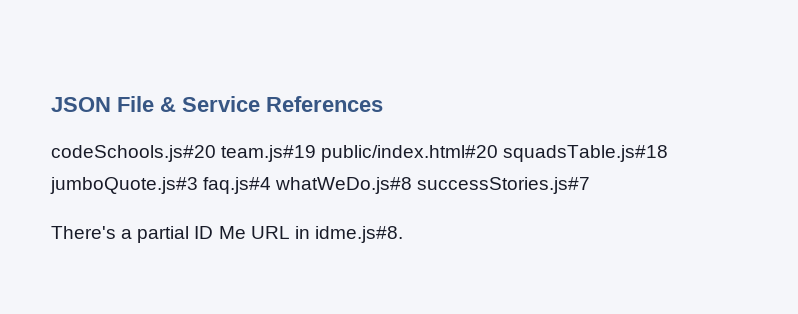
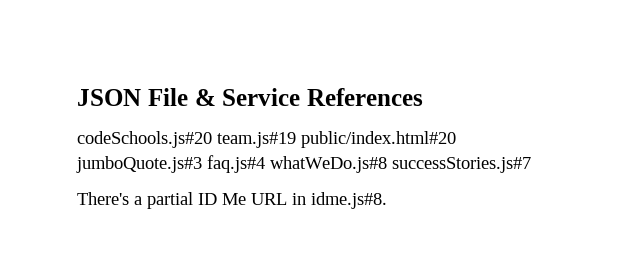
[503,145,669,162] squadsTable.js#18 -> (456, 139) none

